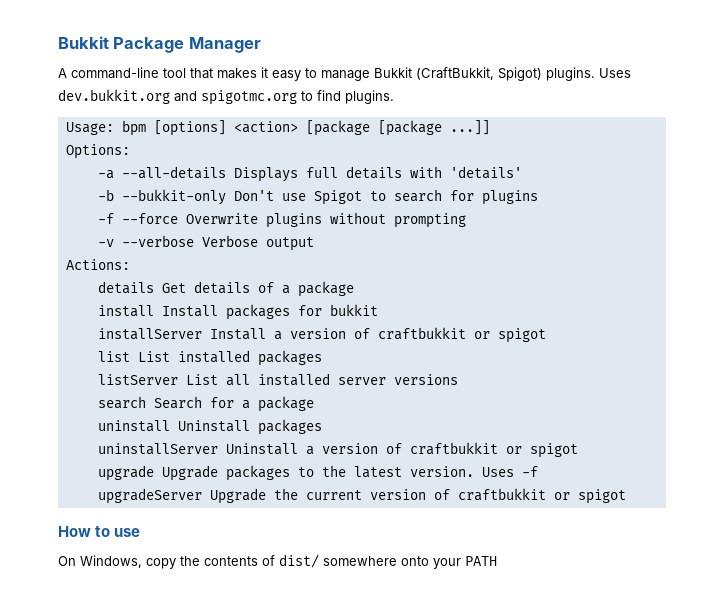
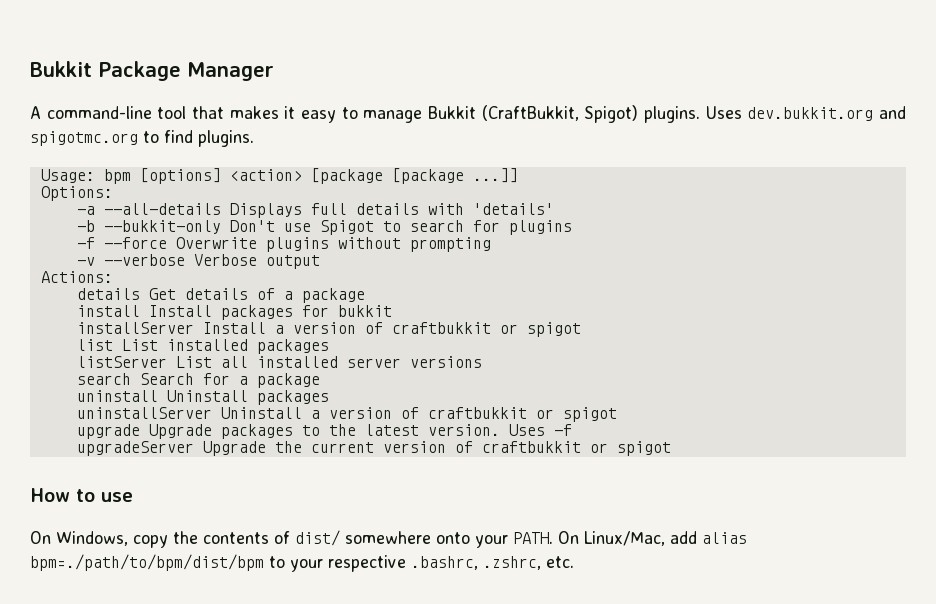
[465,556,497,566] PATH -> [513,531,747,546] [30,554,574,572] PATH. On Linux/Mac, add alias bpm=./path/to/bpm/dist/bpm to your respective .bashrc, .zshrc, etc.

